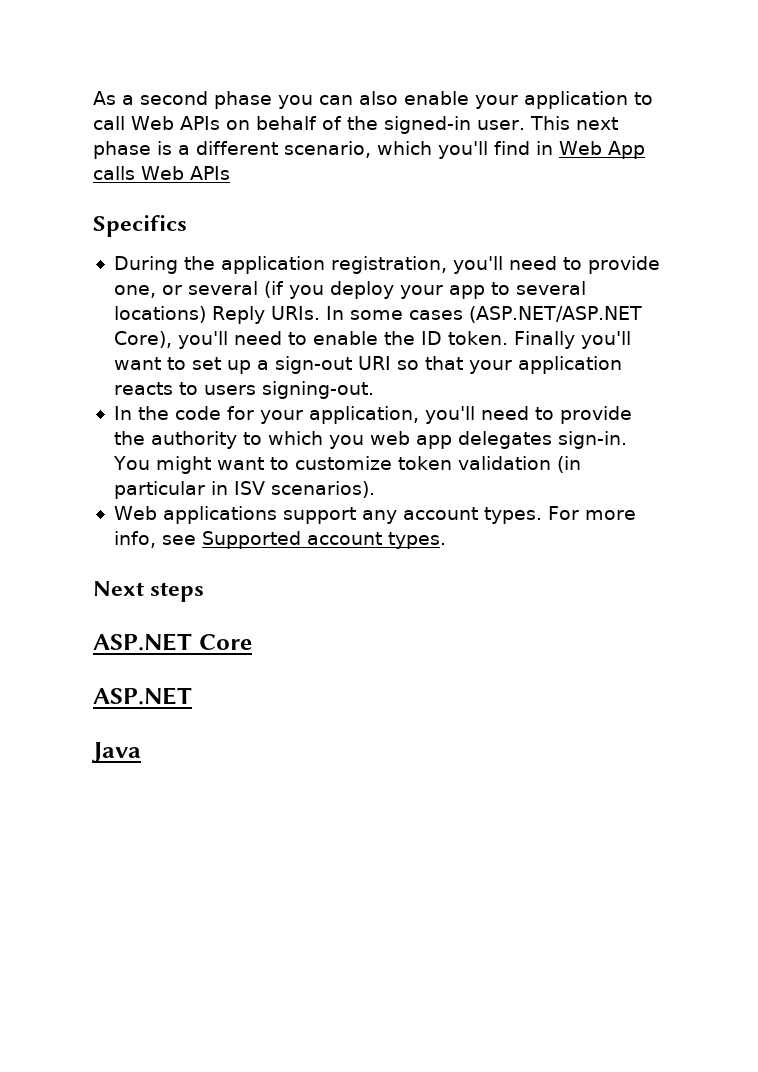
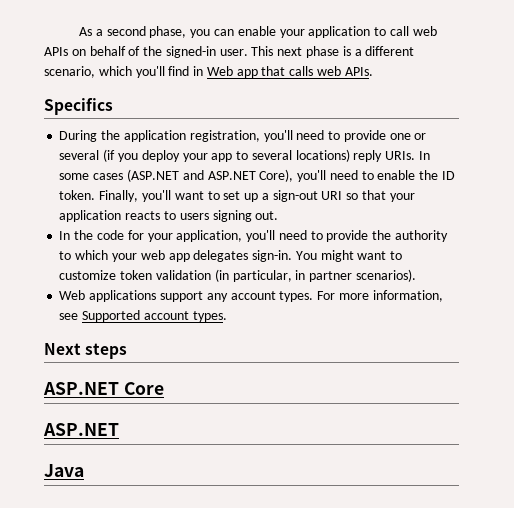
[214,91,272,109] phase -> [149,26,187,38] phase,
[359,91,398,105] also -> (234, 32) none
[131,116,174,130] Web -> [412,26,437,36] web
[607,141,645,159] [93,166,230,180] App calls Web APIs -> [236,66,373,78] app that calls web APIs.
[113,285,156,298] one, -> [389,133,411,140] one
[211,306,265,324] Reply -> [353,150,383,162] reply
[468,306,642,323] (ASP.NET/ASP.NET -> [126,169,256,182] (ASP.NET and ASP.NET
[513,331,575,349] Finally -> [99,190,139,202] Finally,
[261,381,374,399] signing-out. -> [212,210,279,222] signing out.
[328,435,364,449] you -> [111,253,137,262] your
[113,481,265,499] particular in ISV -> [232,270,353,282] particular, in partner
[113,531,156,548] info, -> [372,290,443,302] information,

